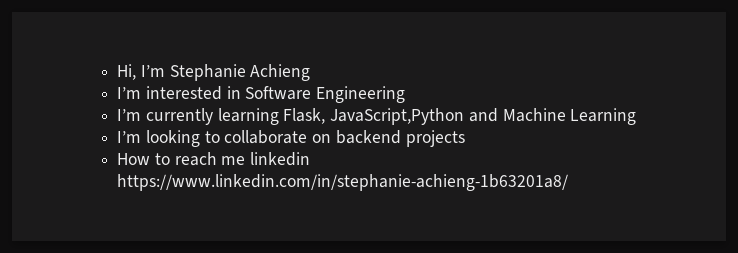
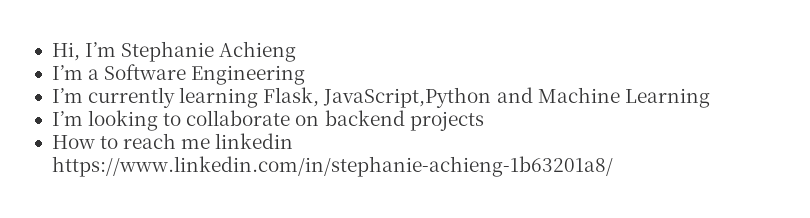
[145,86,241,100] interested in -> [88,69,100,80] a

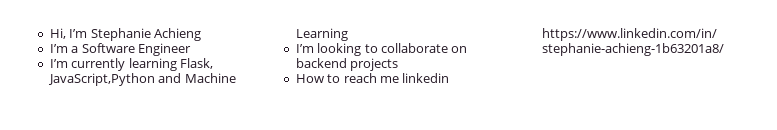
[191,65,306,85] Engineering -> [137,43,191,56] Engineer

